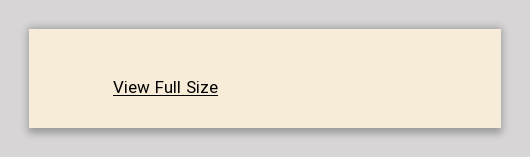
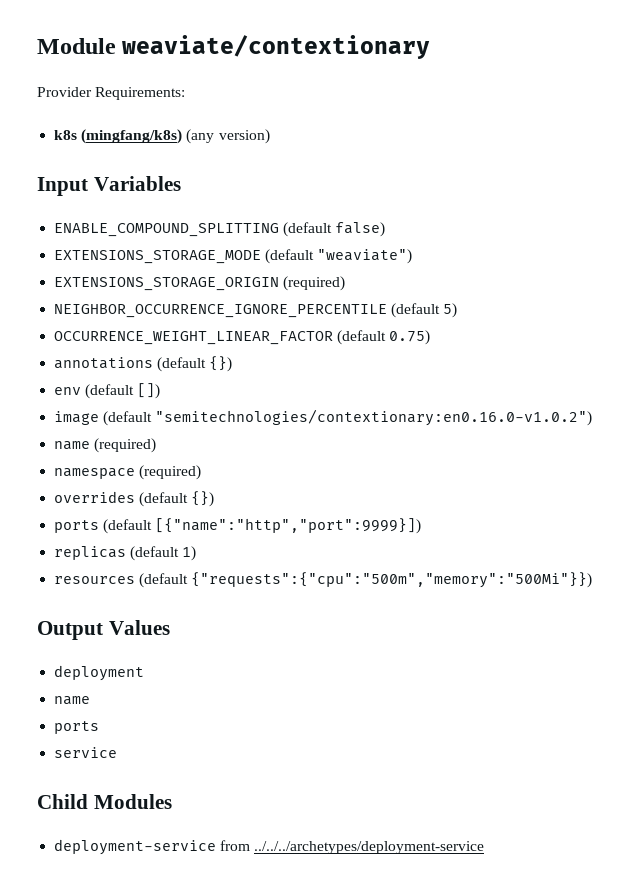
[113,81,218,93] View Full Size -> [37,35,431,59] [37,87,186,100] [54,129,270,144] [37,176,181,196] [54,222,386,237] [54,249,413,264] [54,276,346,291] [54,303,458,318] [54,330,431,345] [54,356,233,372] [54,383,161,399] [54,409,593,426] [54,438,157,453] [54,465,202,480] [54,491,215,507] [54,518,422,534] [54,546,197,561] [54,572,593,588] [37,620,170,640] [54,665,145,681] [54,696,91,705] [54,721,100,734] [54,747,118,758] [37,794,172,809] [54,839,485,855] Module weaviate/contextionary // Provider Requirements: // k8s (mingfang/k8s) (any version) // Input Variables // ENABLE_COMPOUND_SPLITTING (default false) // EXTENSIONS_STORAGE_MODE (default "weaviate") // EXTENSIONS_STORAGE_ORIGIN (required) // NEIGHBOR_OCCURRENCE_IGNORE_PERCENTILE (default 5) // OCCURRENCE_WEIGHT_LINEAR_FACTOR (default 0.75) // annotations (default {}) // env (default []) // image (default "semitechnologies/contextionary:en0.16.0-v1.0.2") // name (required) // namespace (required) // overrides (default {}) // ports (default [{"name":"http","port":9999}]) // replicas (default 1) // resources (default {"requests":{"cpu":"500m","memory":"500Mi"}}) // Output Values // deployment // name // ports // service // Child Modules // deployment-service from ../../../archetypes/deployment-service

